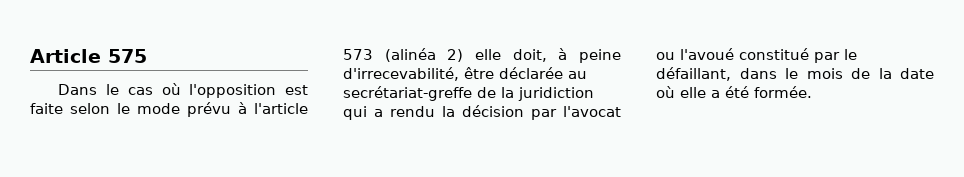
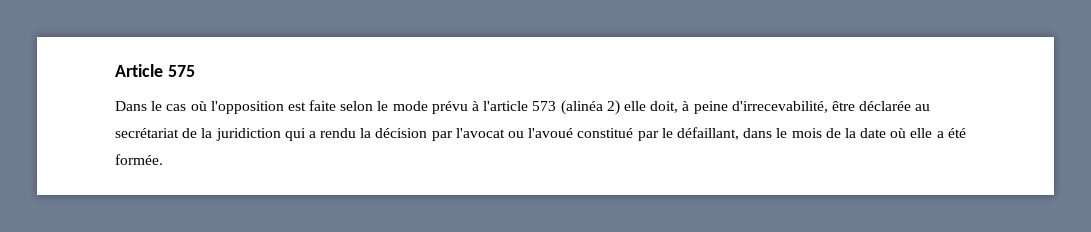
[343,86,472,101] secrétariat-greffe -> [115,128,179,138] secrétariat

